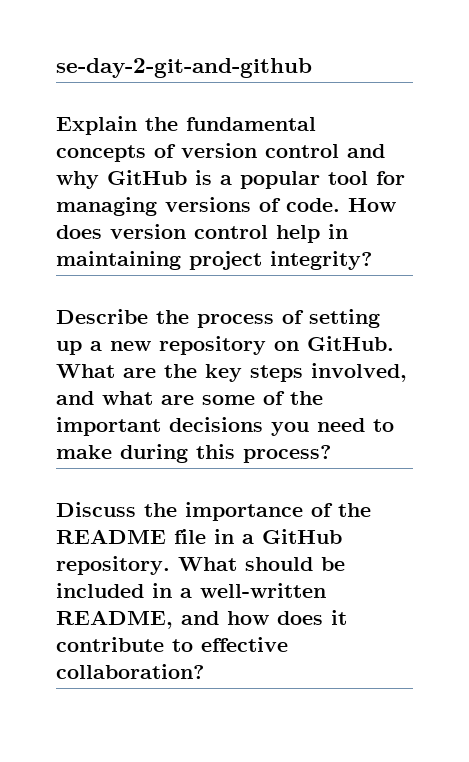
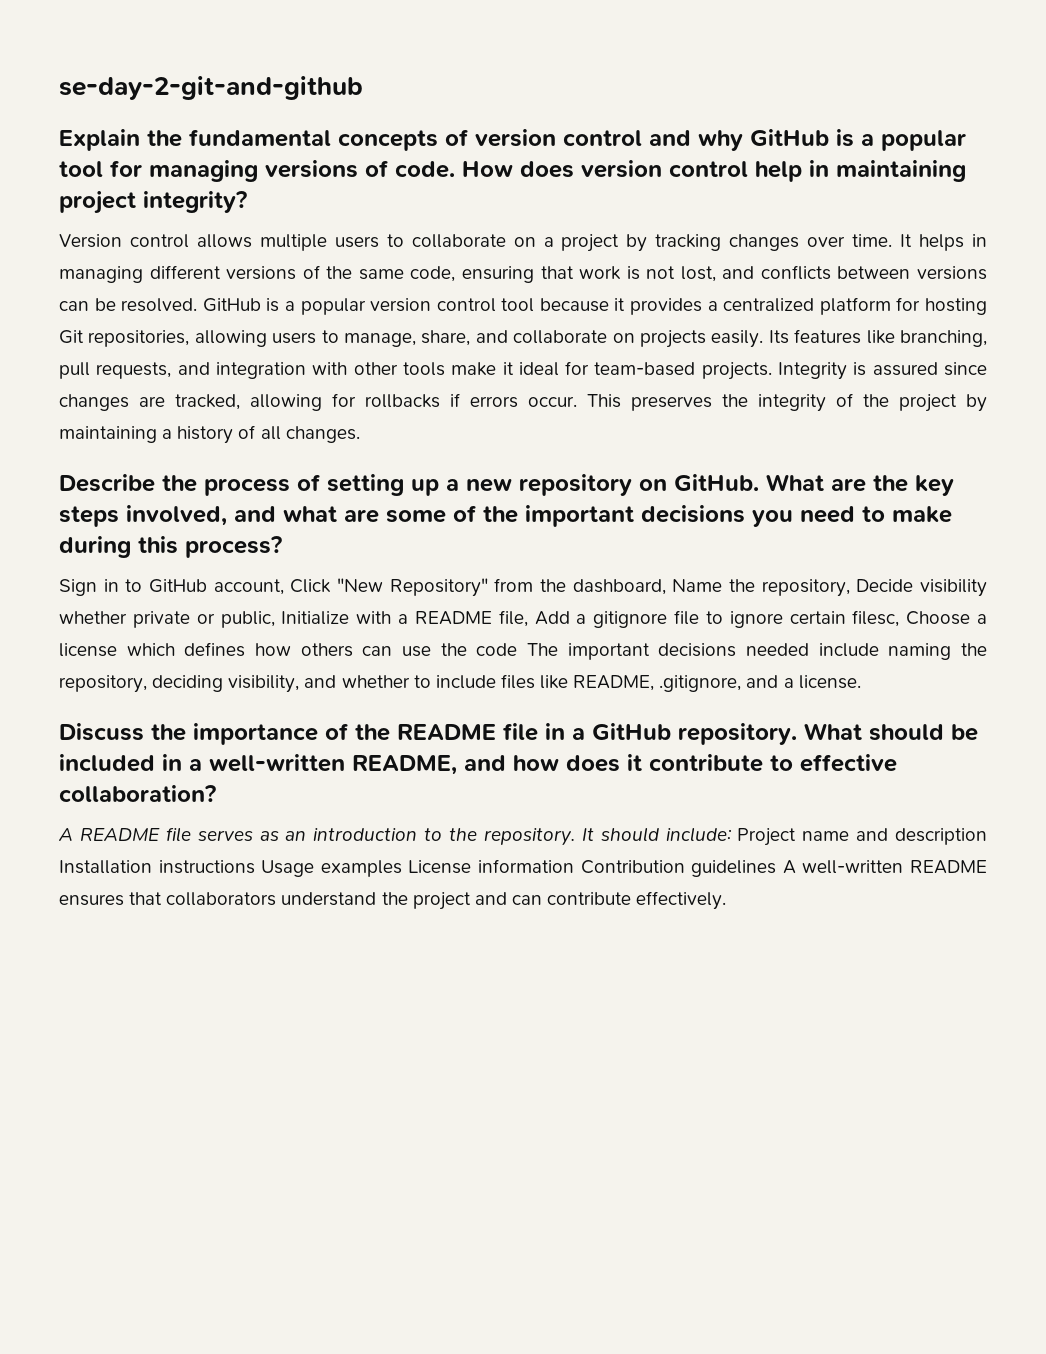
(372, 260) none -> [59,234,988,252] [59,265,987,283] [59,297,988,315] [59,329,987,348] [59,361,987,380] [59,393,987,412] [59,425,360,444] // Version control allows multiple users to collaborate on a project by tracking changes over time. It helps in managing different versions of the same code, ensuring that work is not lost, and conflicts between versions can be resolved. GitHub is a popular version control tool because it provides a centralized platform for hosting Git repositories, allowing users to manage, share, and collaborate on projects easily. Its features like branching, pull requests, and integration with other tools make it ideal for team-based projects. Integrity is assured since changes are tracked, allowing for rollbacks if errors occur. This preserves the integrity of the project by maintaining a history of all changes.
(331, 454) none -> [59,578,987,597] [59,610,988,628] [59,642,987,660] [59,674,861,693] // Sign in to GitHub account, Click "New Repository" from the dashboard, Name the repository, Decide visibility whether private or public, Initialize with a README file, Add a gitignore file to ignore certain filesc, Choose a license which defines how others can use the code The important decisions needed include naming the repository, deciding visibility, and whether to include files like README, .gitignore, and a license.
(204, 671) none -> [58,827,987,846] [59,859,988,877] [59,891,727,910] // A README file serves as an introduction to the repository. It should include: Project name and description Installation instructions Usage examples License information Contribution guidelines A well-written README ensures that collaborators understand the project and can contribute effectively.

